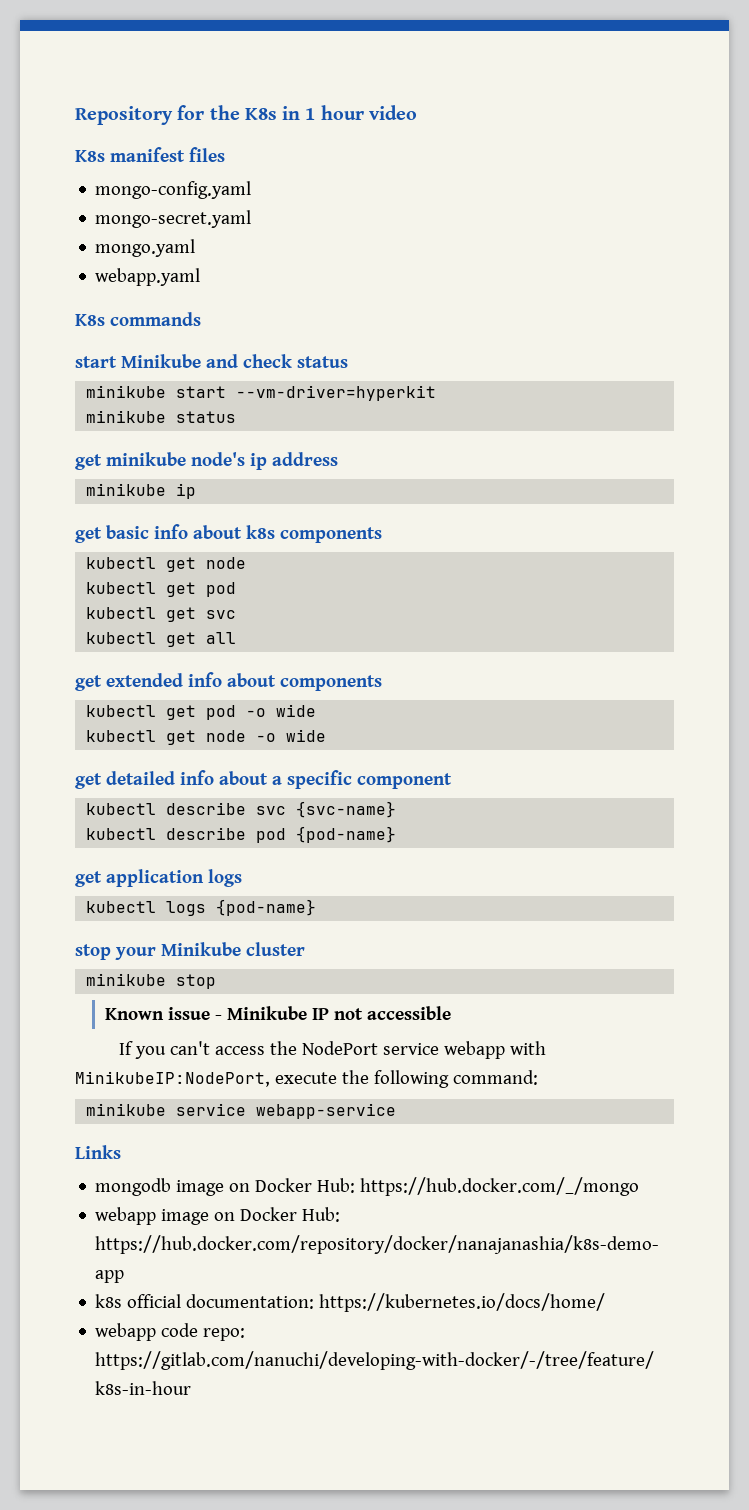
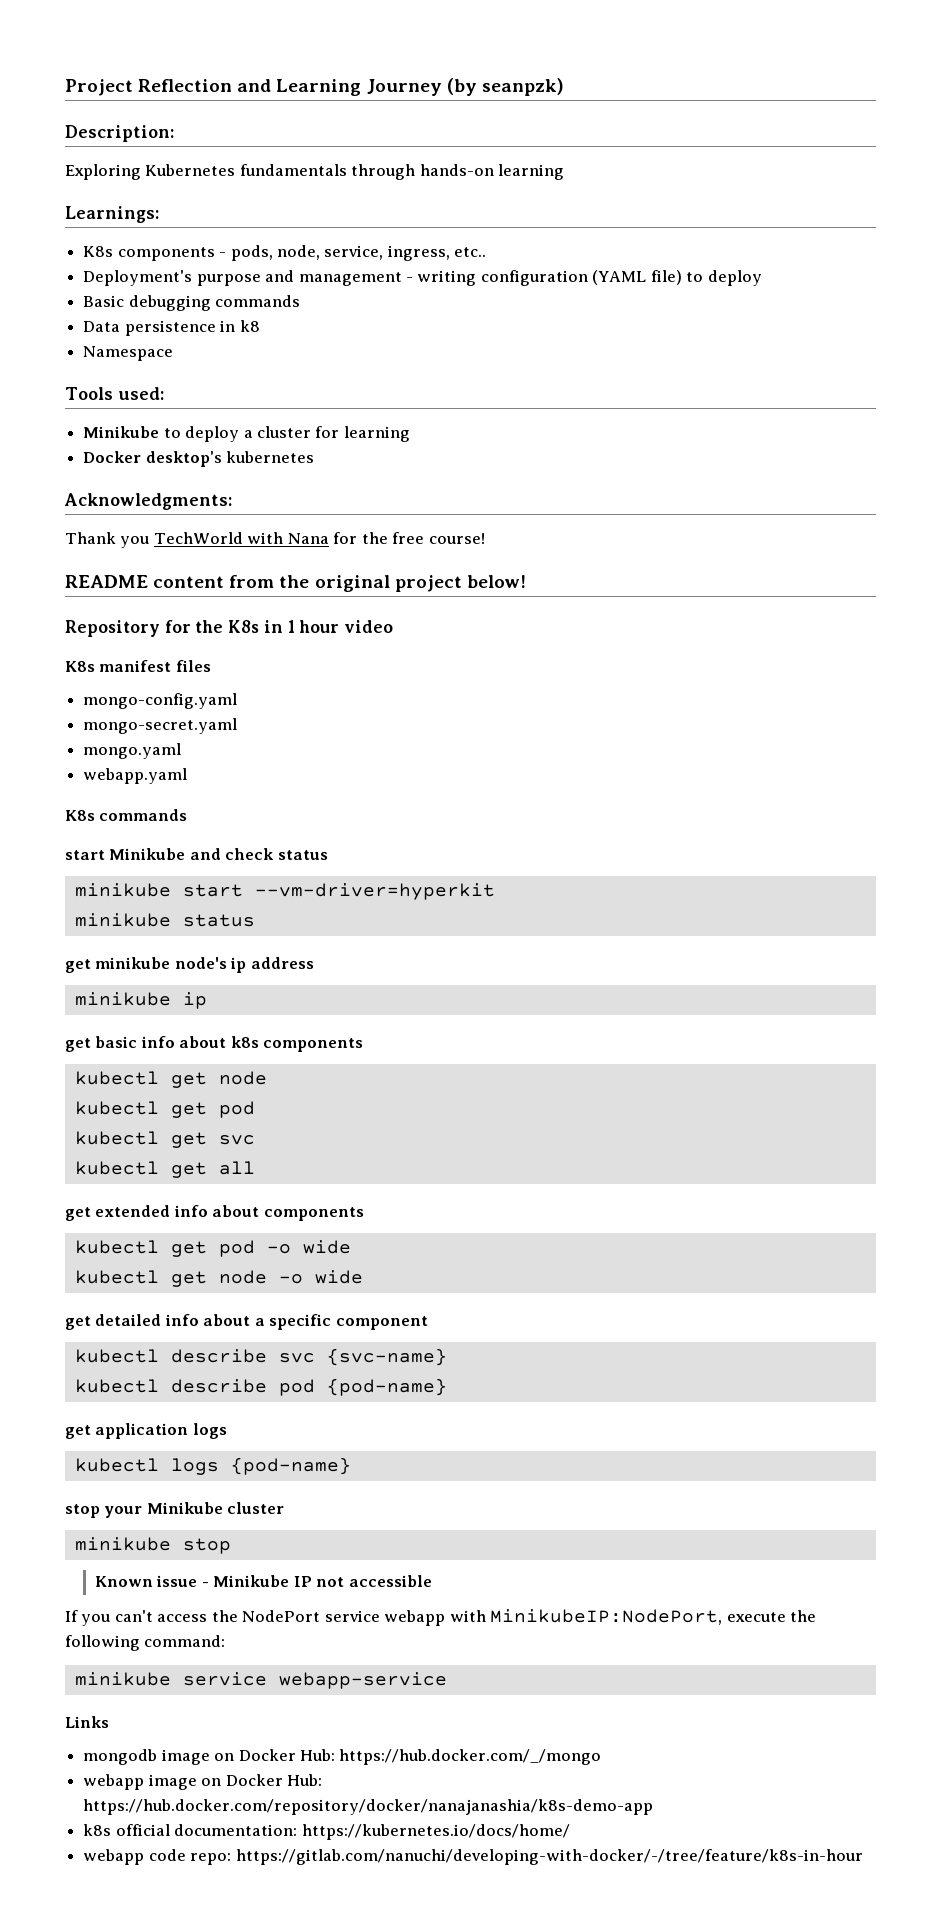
(75, 115) none -> [65,78,564,96] [65,125,174,142] [65,164,565,180] [65,206,159,223] [83,245,487,261] [83,270,762,286] [83,295,301,311] [83,320,260,336] [83,346,174,361] [65,387,164,400] [83,426,410,442] [83,451,315,467] [64,493,232,510] [65,532,485,548] [65,575,526,592] Project Reflection and Learning Journey (by seanpzk) // Description: // Exploring Kubernetes fundamentals through hands-on learning // Learnings: // K8s components - pods, node, service, ingress, etc.. // Deployment's purpose and management - writing configuration (YAML file) to deploy // Basic debugging commands // Data persistence in k8 // Namespace // Tools used: // Minikube to deploy a cluster for learning // Docker desktop's kubernetes // Acknowledgments: // Thank you TechWorld with Nana for the free course! // README content from the original project below! //

